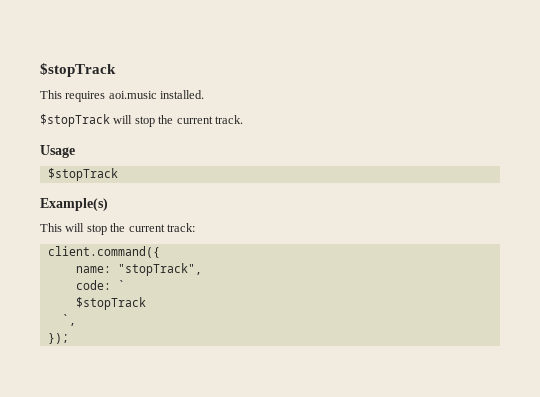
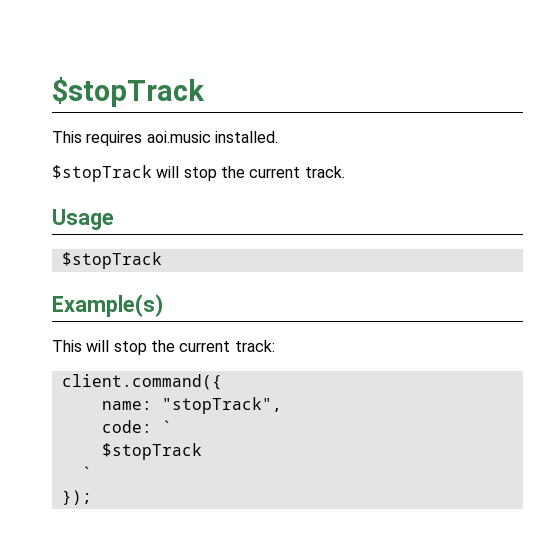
[61,314,76,326] `, -> [81,466,92,479] `

